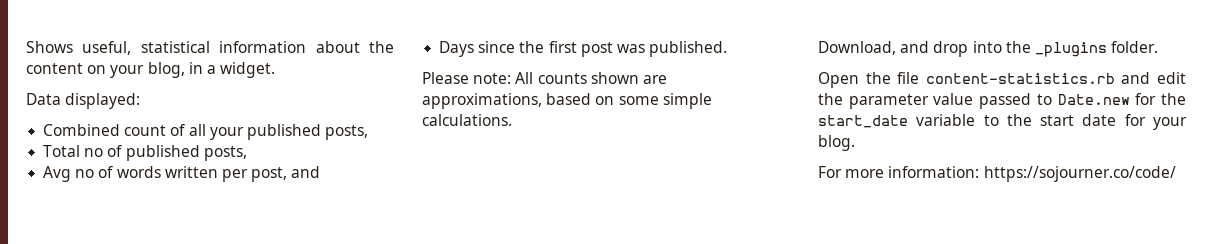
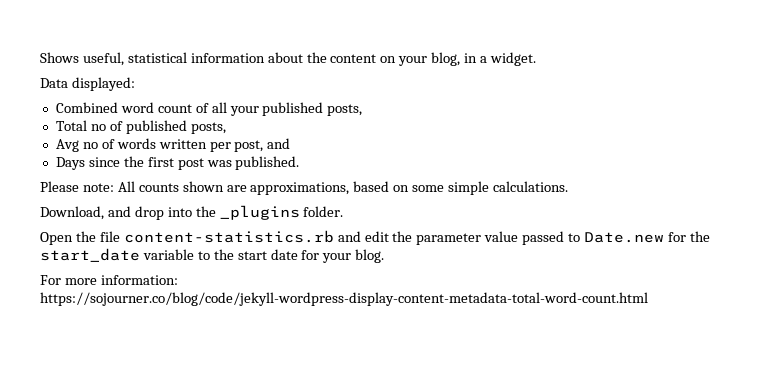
(121, 130) none -> [120,102,154,113] word
[983,166,1176,182] https://sojourner.co/code/ -> [40,292,648,306] https://sojourner.co/blog/code/jekyll-wordpress-display-content-metadata-total-word-count.html

